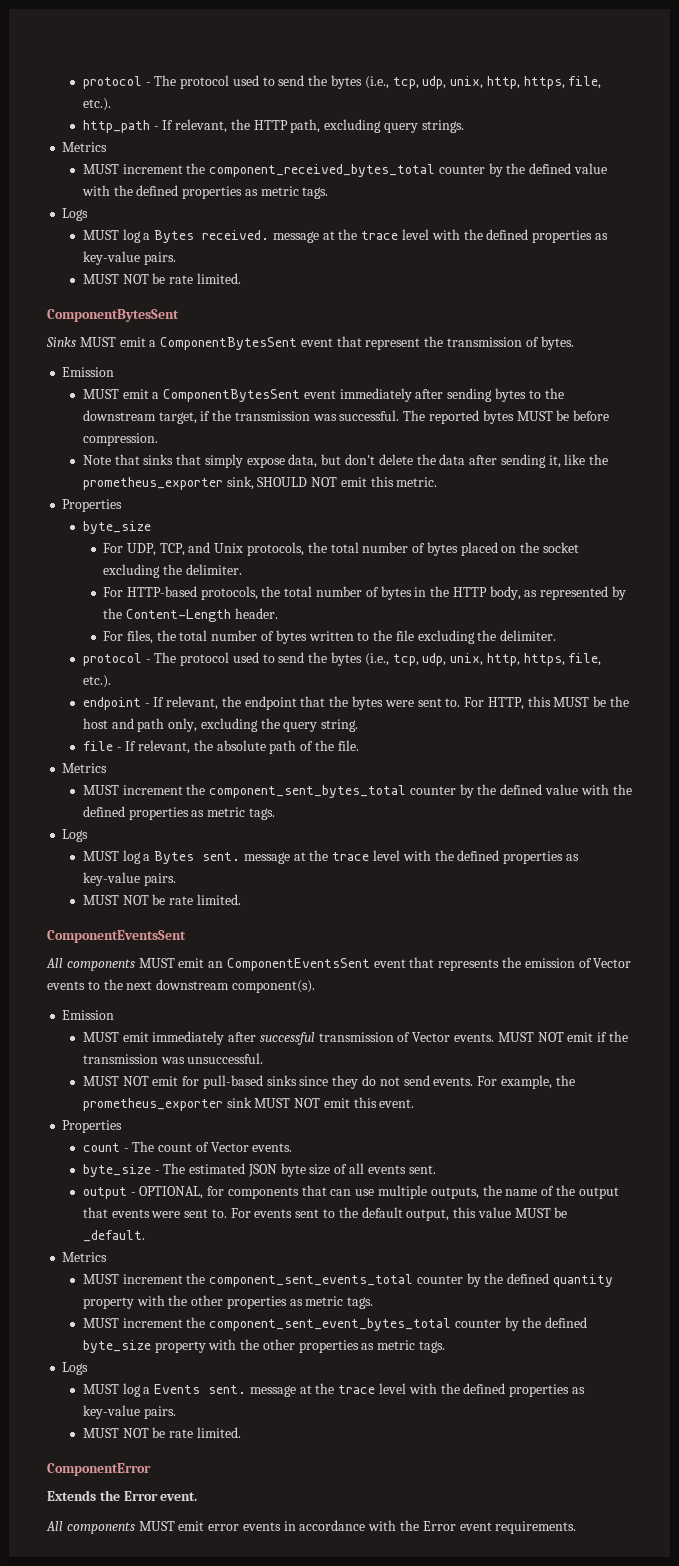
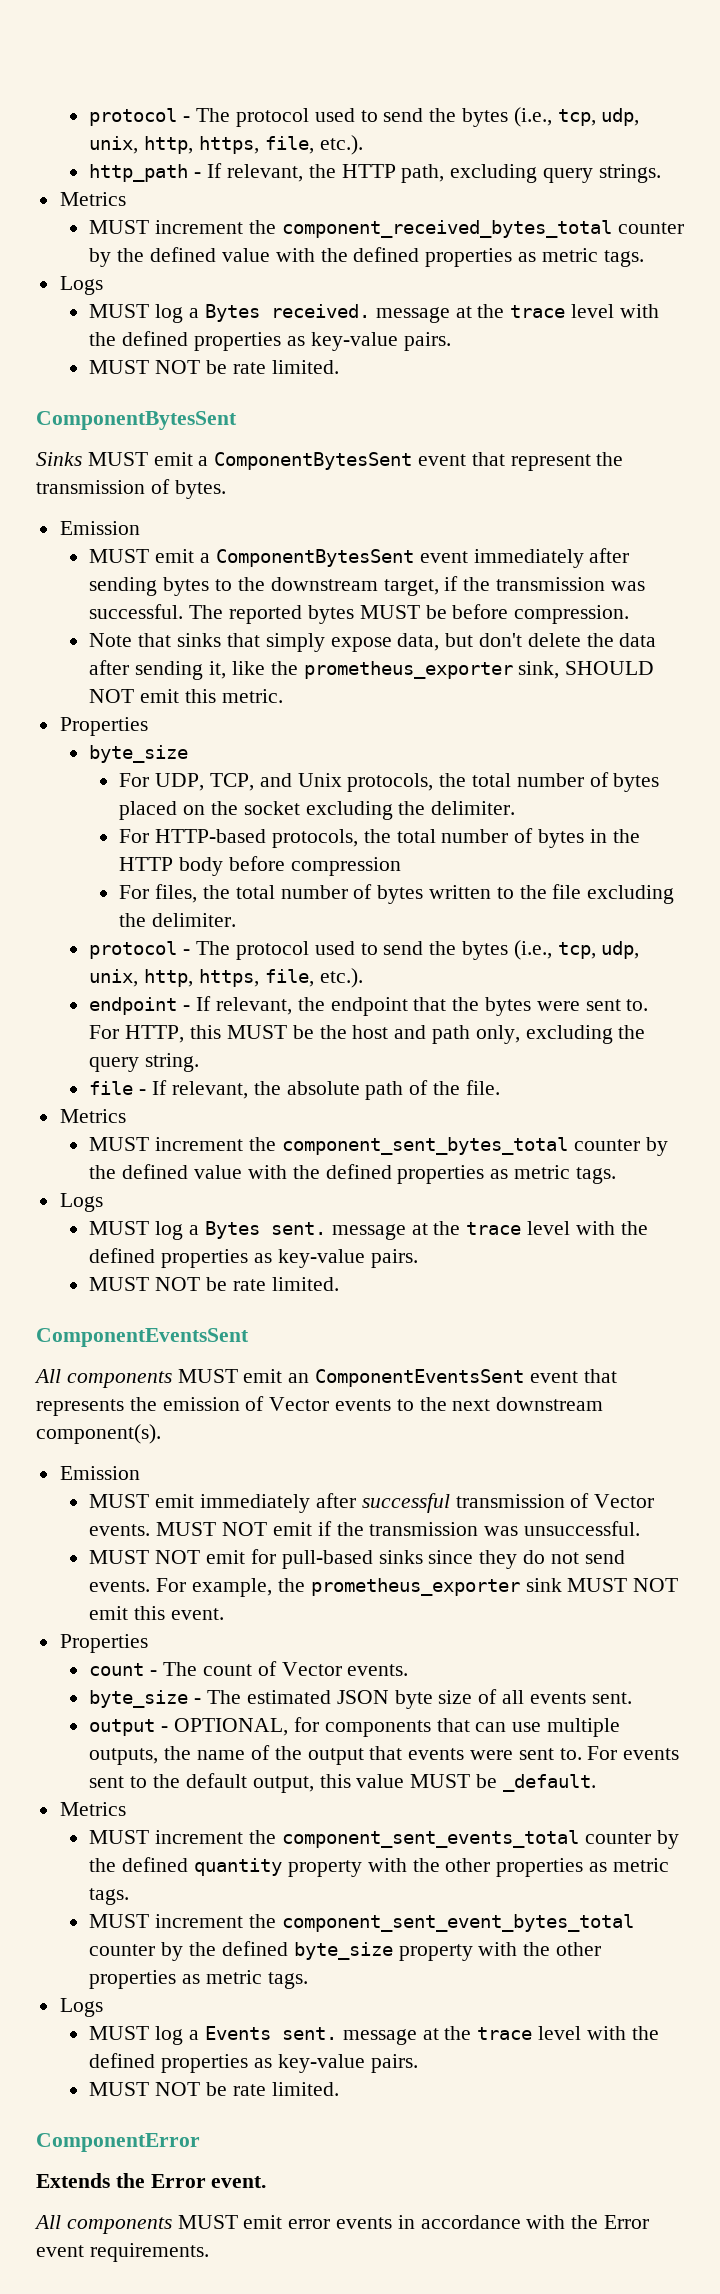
[489,586,627,600] [103,608,278,622] body, as represented by the Content-Length header. -> [179,856,401,876] body before compression

